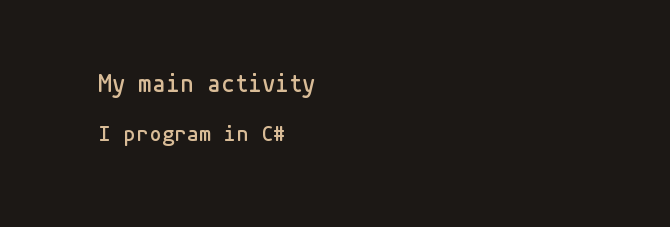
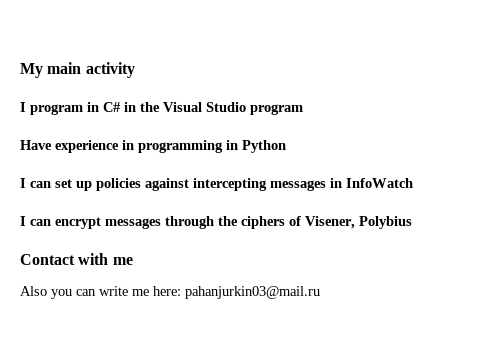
(285, 133) none -> [124,102,303,115] [20,140,286,153] [20,178,413,191] [20,216,412,229] [20,253,133,265] [20,286,320,299] in the Visual Studio program // Have experience in programming in Python // I can set up policies against intercepting messages in InfoWatch // I can encrypt messages through the ciphers of Visener, Polybius // Contact with me // Also you can write me here: pahanjurkin03@mail.ru

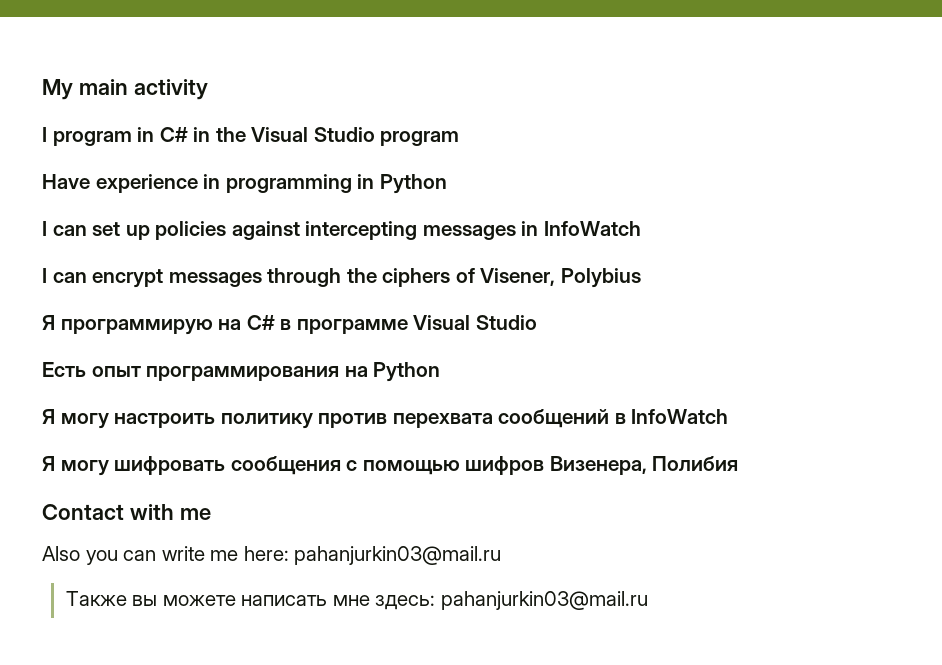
(412, 222) none -> [42,315,537,335] [42,362,441,382] [42,409,729,429] [42,456,739,476] // Я программирую на С# в программе Visual Studio // Есть опыт программирования на Python // Я могу настроить политику против перехвата сообщений в InfoWatch // Я могу шифровать сообщения с помощью шифров Визенера, Полибия
(320, 292) none -> [65,591,648,610] // Также вы можете написать мне здесь: pahanjurkin03@mail.ru

